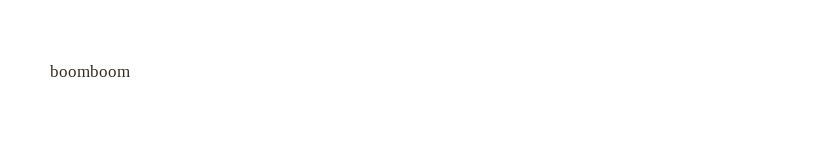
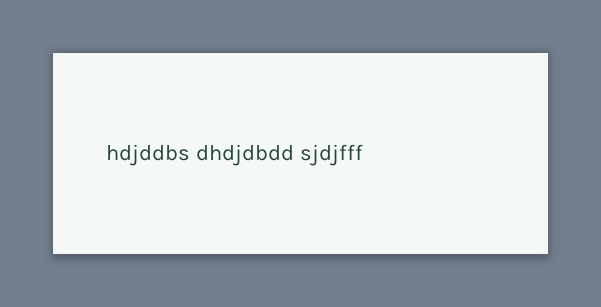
[50,65,130,77] boomboom -> [106,144,363,166] hdjddbs dhdjdbdd sjdjfff

